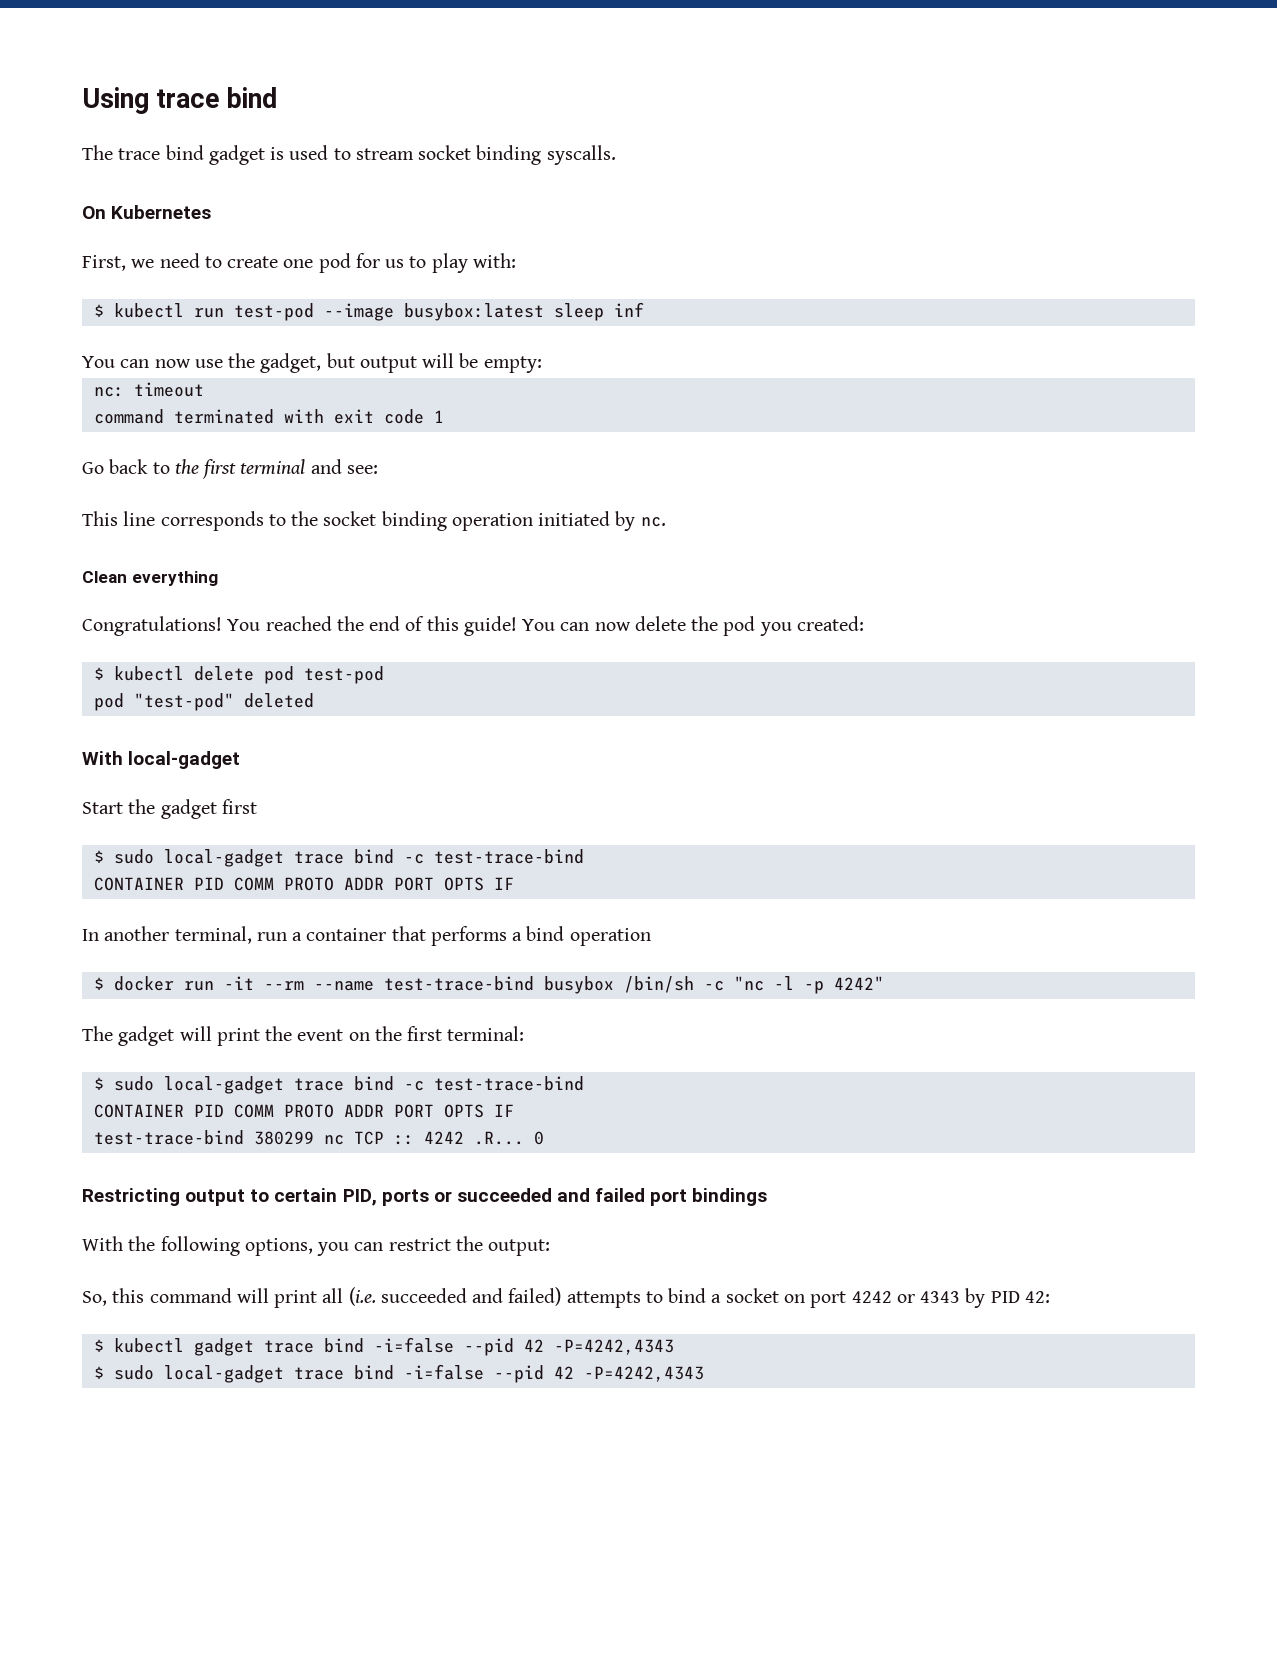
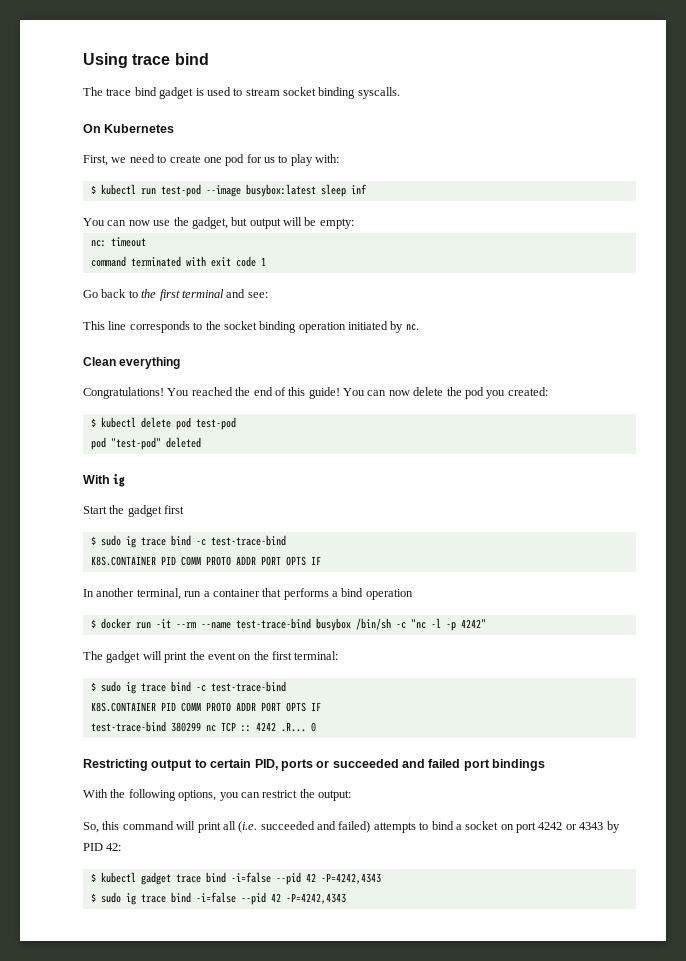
[128,751,241,769] local-gadget -> [113,474,126,487] ig
[163,849,584,867] [93,877,184,891] local-gadget trace bind -c test-trace-bind // CONTAINER -> [125,535,286,548] [90,556,156,566] ig trace bind -c test-trace-bind // K8S.CONTAINER
[163,1076,584,1094] [93,1104,184,1118] local-gadget trace bind -c test-trace-bind // CONTAINER -> [125,681,286,694] [90,702,156,712] ig trace bind -c test-trace-bind // K8S.CONTAINER
[163,1365,284,1383] local-gadget -> [125,893,136,905] ig

